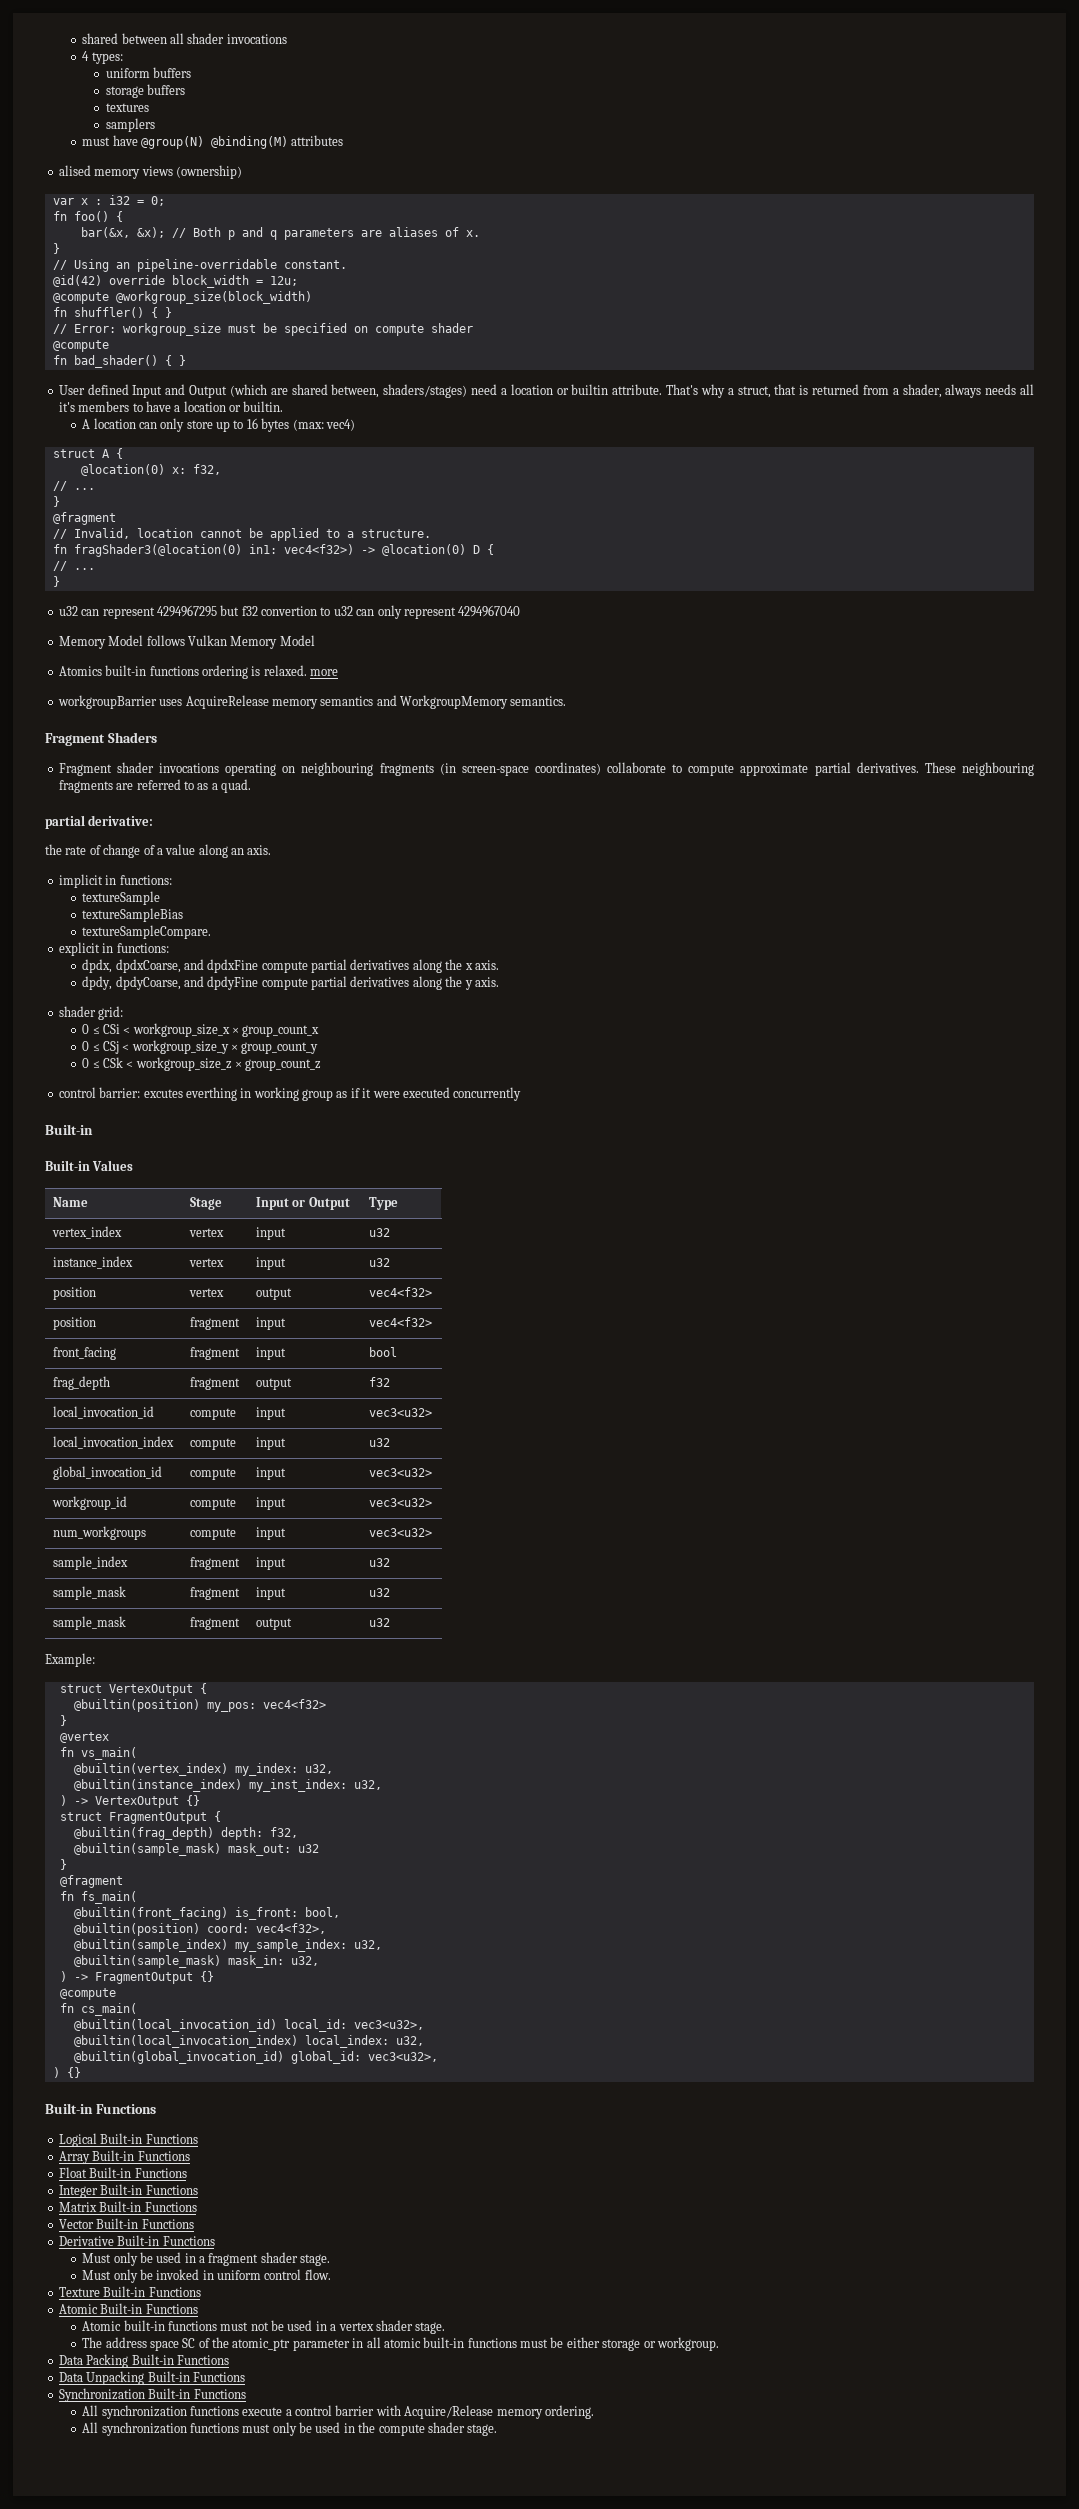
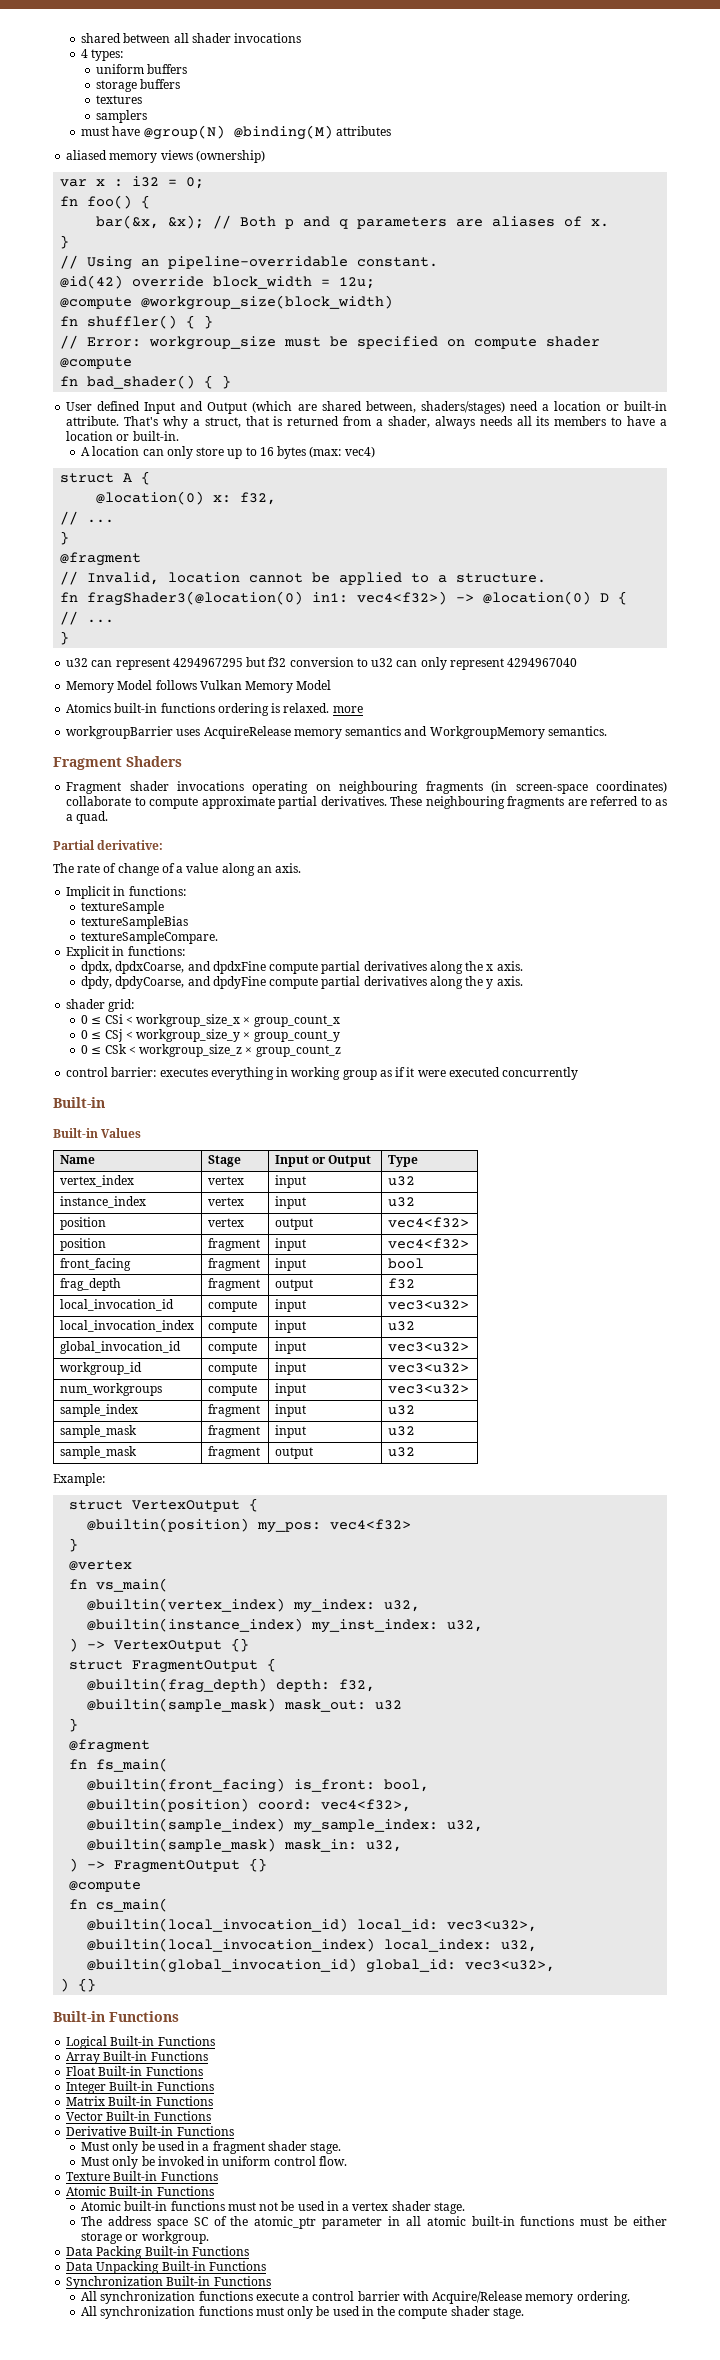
[58,165,91,176] alised -> [66,150,108,160] aliased
[571,384,609,395] builtin -> [624,401,667,411] built-in
[58,402,75,412] it's -> [536,416,550,426] its
[243,401,284,412] builtin. -> [132,431,179,441] built-in.
[261,606,317,616] convertion -> [289,657,354,667] conversion
[45,815,85,829] partial -> [53,840,95,850] Partial
[45,844,62,855] the -> [53,863,74,873] The
[58,874,103,888] implicit -> [66,886,111,899] Implicit
[58,942,100,956] explicit -> [66,946,110,959] Explicit
[143,1087,237,1101] excutes everthing -> [159,1067,274,1080] executes everything

